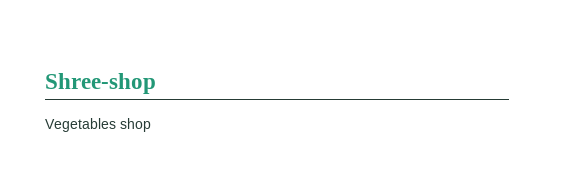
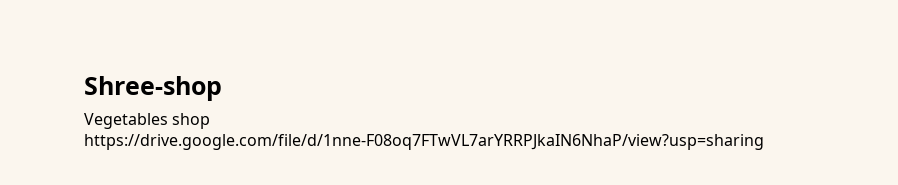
(151, 125) none -> [84,134,764,150] https://drive.google.com/file/d/1nne-F08oq7FTwVL7arYRRPJkaIN6NhaP/view?usp=sharing

